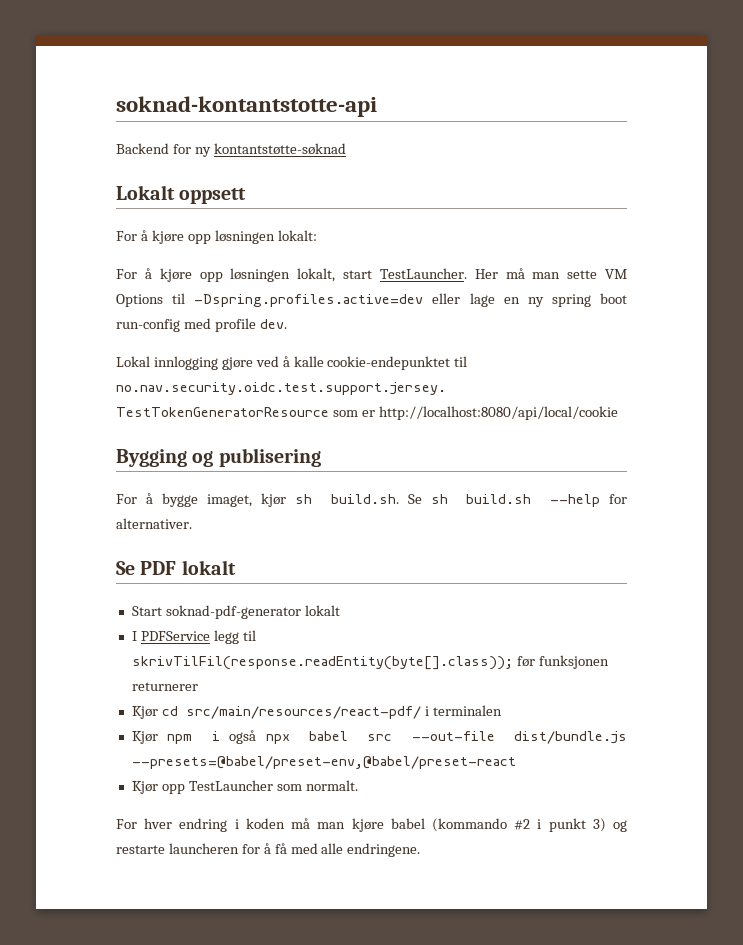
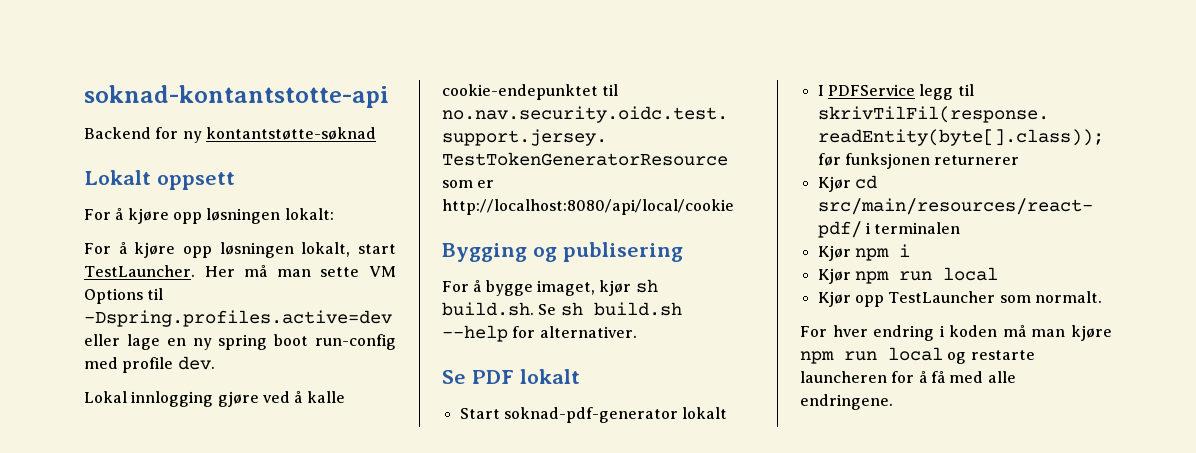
[229,730,627,744] [131,756,516,769] også npx babel src --out-file dist/bundle.js --presets=@babel/preset-env,@babel/preset-react -> [817,267,998,284] // Kjør npm run local
[390,818,606,832] babel (kommando #2 i punkt 3) -> [800,347,943,364] npm run local

